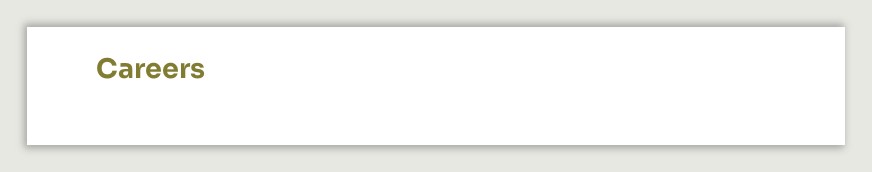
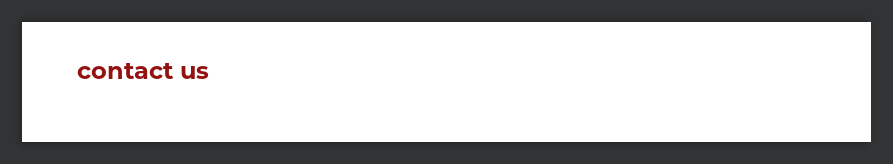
[96,57,205,79] Careers -> [77,62,209,79] contact us

